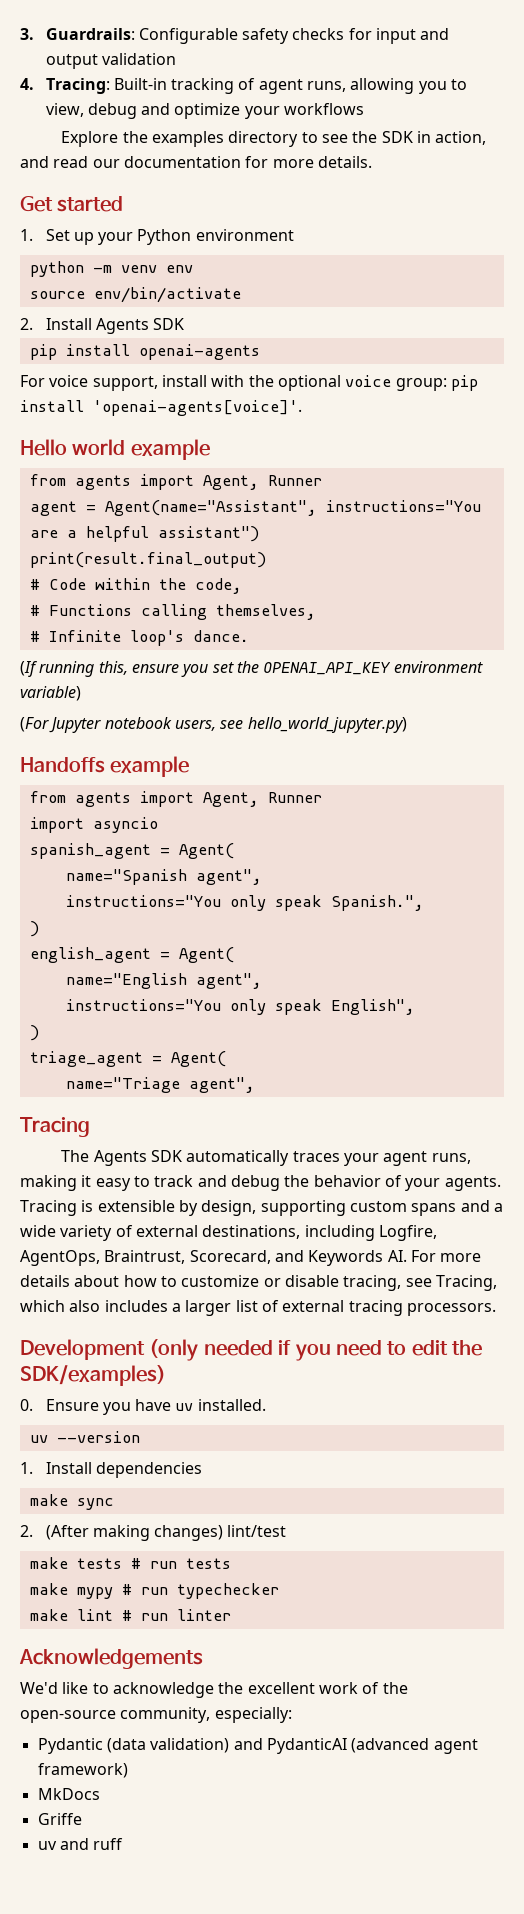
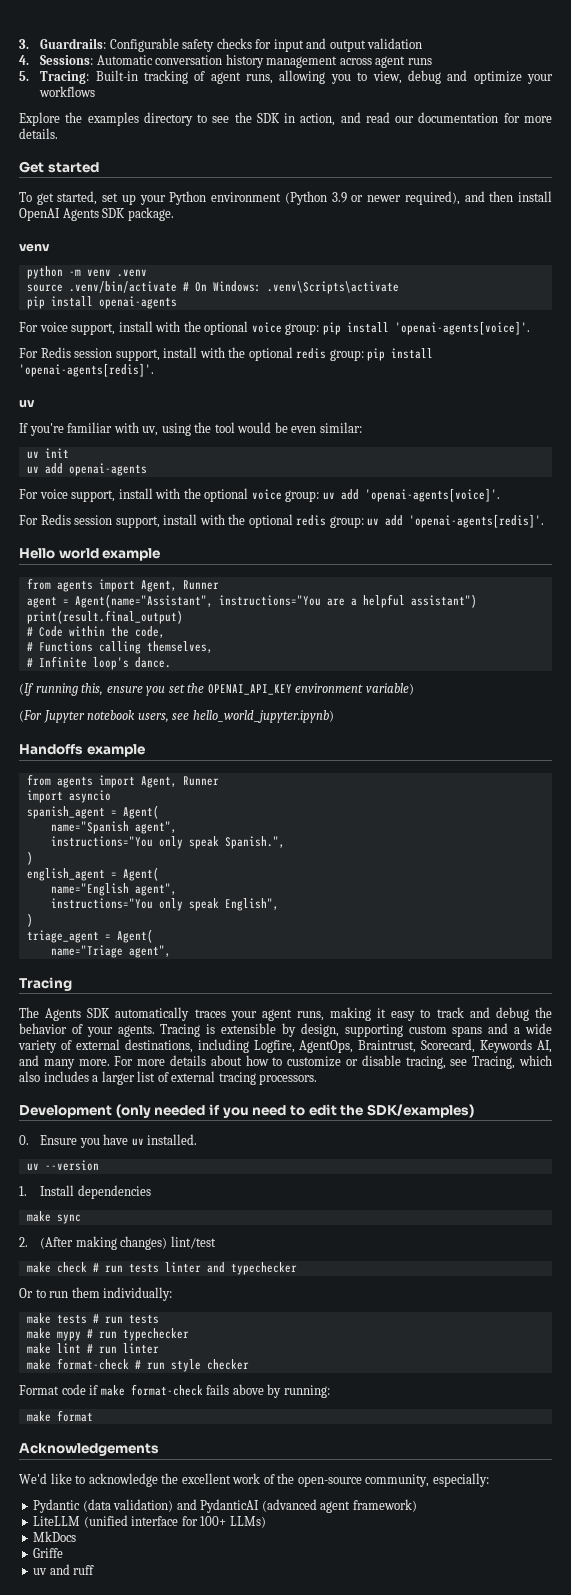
(34, 84) none -> [40,54,432,68] [19,71,29,81] Sessions: Automatic conversation history management across agent runs // 5.
[20,229,70,241] 1. Set -> [19,191,119,205] To get started, set
(294, 235) none -> [284,191,553,205] [19,207,174,221] [19,243,50,252] (Python 3.9 or newer required), and then install OpenAI Agents SDK package. // venv
[165,265,193,273] env -> [116,269,147,277] .venv
[93,287,241,303] [20,318,185,334] env/bin/activate // 2. Install Agents SDK -> [68,281,399,294] .venv/bin/activate # On Windows: .venv\Scripts\activate
(302, 408) none -> [19,347,434,361] [19,363,154,377] [19,400,35,408] [19,422,362,436] [26,448,69,459] [26,463,147,476] [19,488,500,502] [19,514,545,528] // For Redis session support, install with the optional redis group: pip install 'openai-agents[redis]'. // uv // If you're familiar with uv, using the tool would be even similar: // uv init // uv add openai-agents // For voice support, install with the optional voice group: uv add 'openai-agents[voice]'. // For Redis session support, install with the optional redis group: uv add 'openai-agents[redis]'.
[247,717,407,733] hello_world_jupyter.py) -> [192,710,334,723] hello_world_jupyter.ipynb)
[274,1250,407,1266] and Keywords AI. -> [480,1039,552,1053] [19,1055,110,1069] Keywords AI, and many more.
(287, 1531) none -> [26,1262,297,1275] [19,1287,173,1301] // make check # run tests linter and typechecker // Or to run them individually:
(231, 1615) none -> [26,1358,249,1372] [19,1384,330,1398] [26,1410,93,1422] // make format-check # run style checker // Format code if make format-check fails above by running: // make format
(128, 1770) none -> [33,1515,266,1528] // LiteLLM (unified interface for 100+ LLMs)

